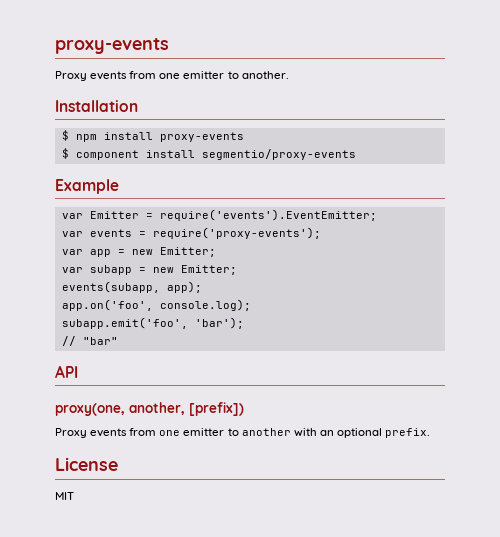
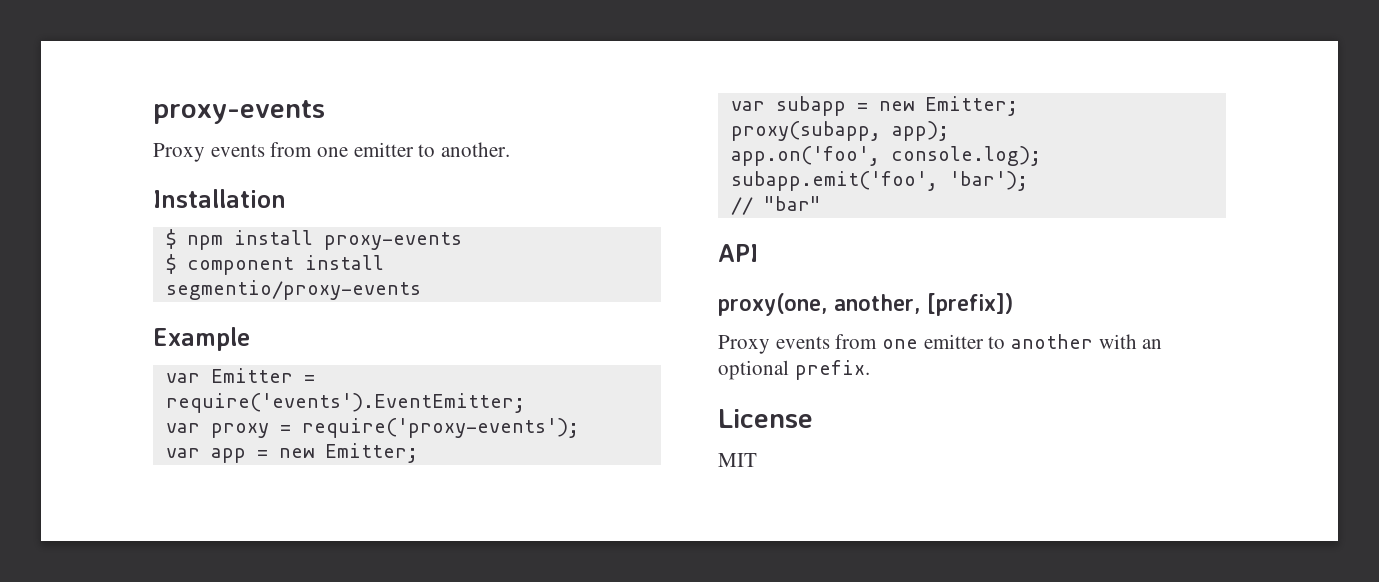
[89,229,132,237] events -> [210,423,269,438] proxy
[61,281,160,293] events(subapp, -> [730,121,881,141] proxy(subapp,

